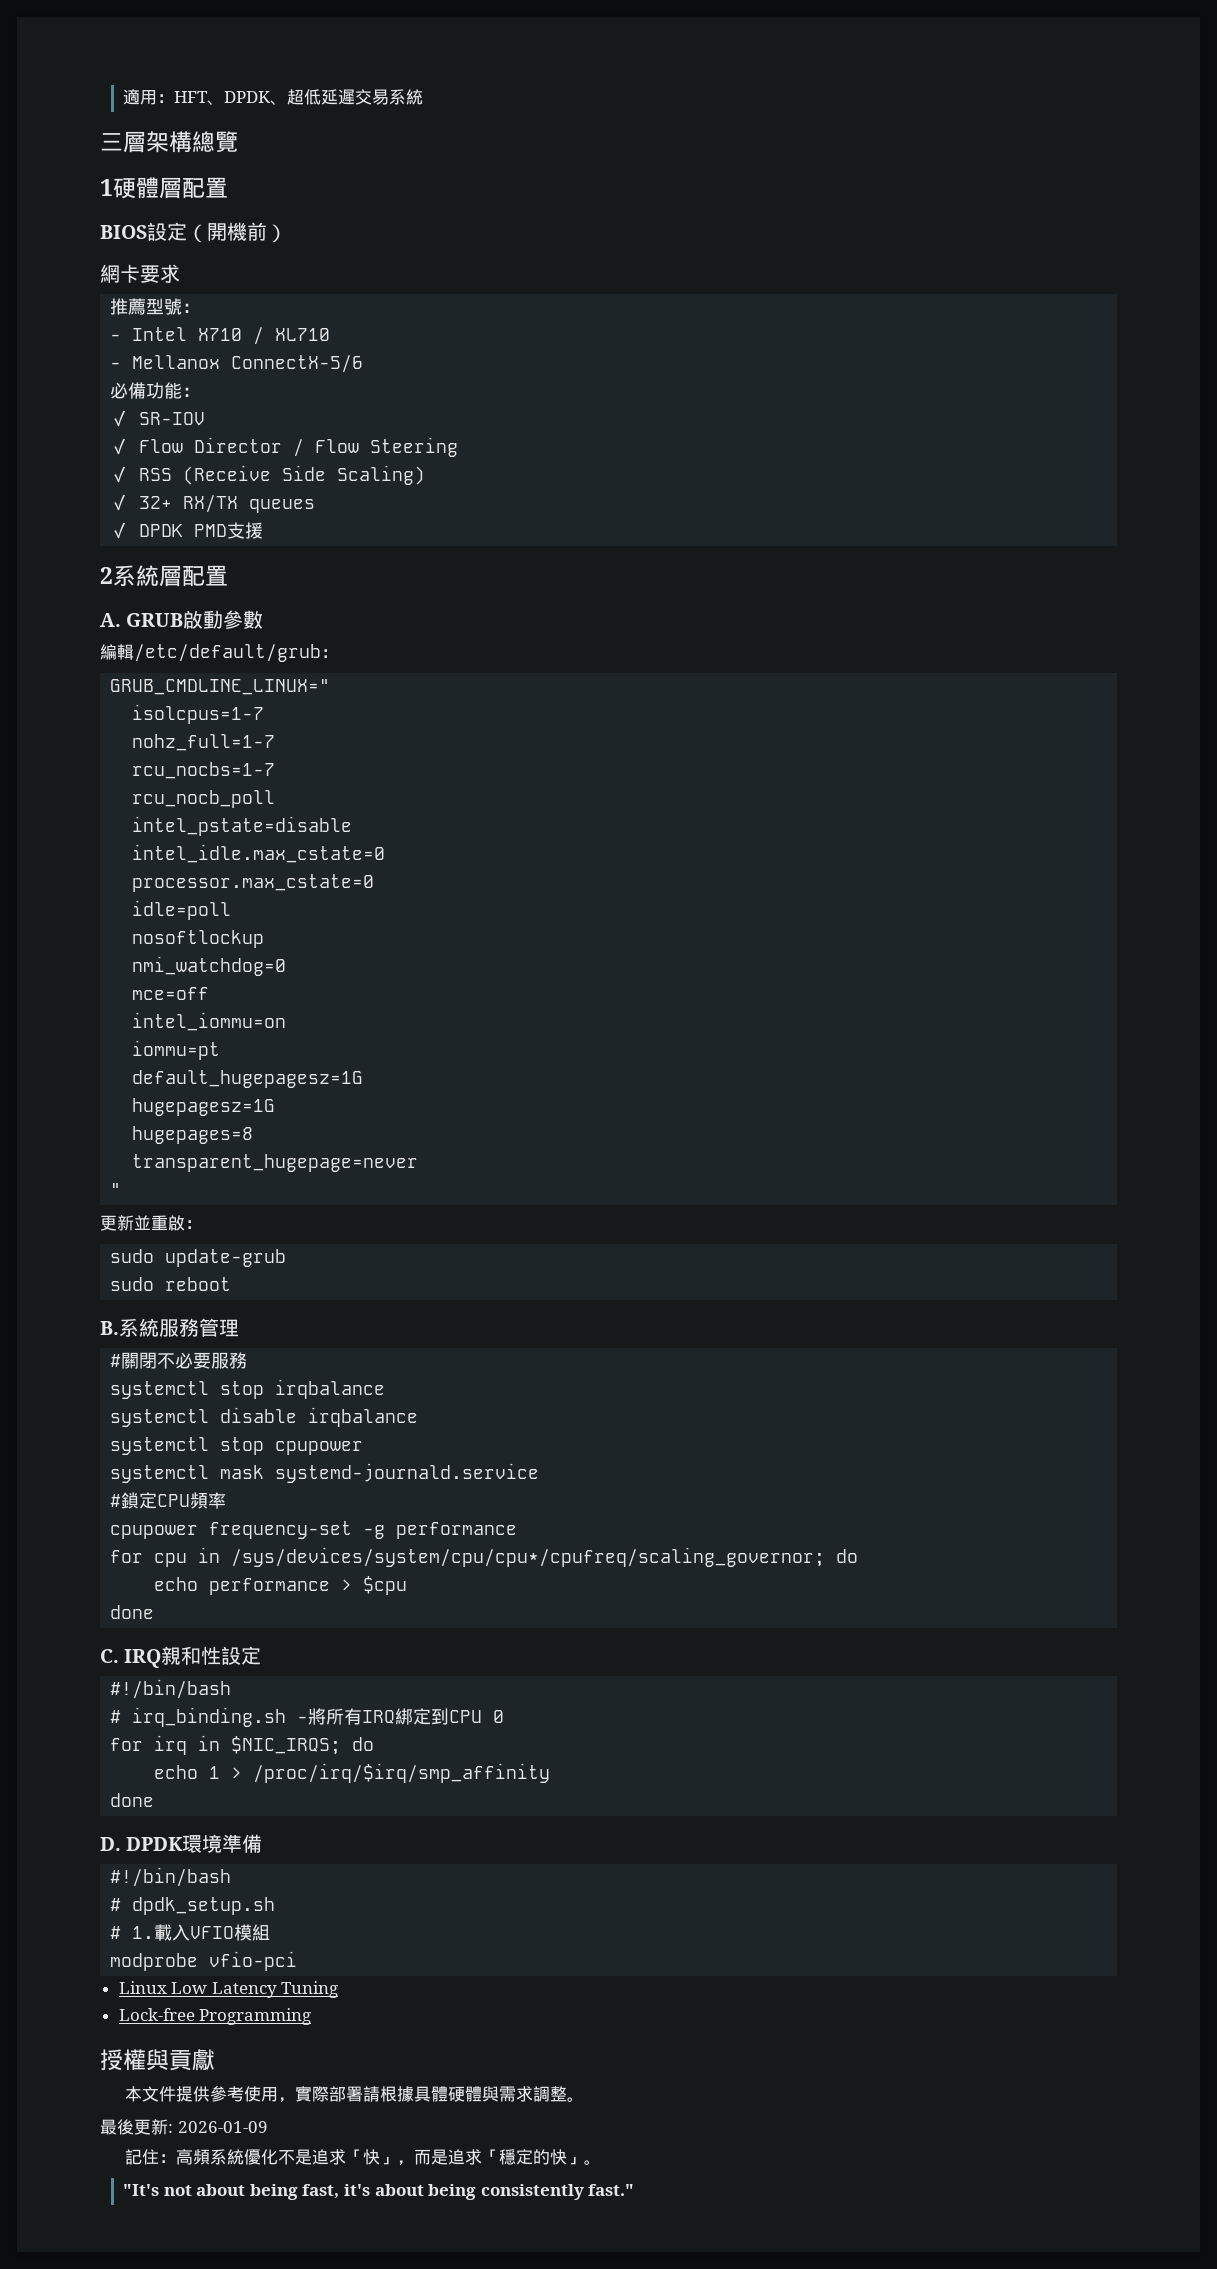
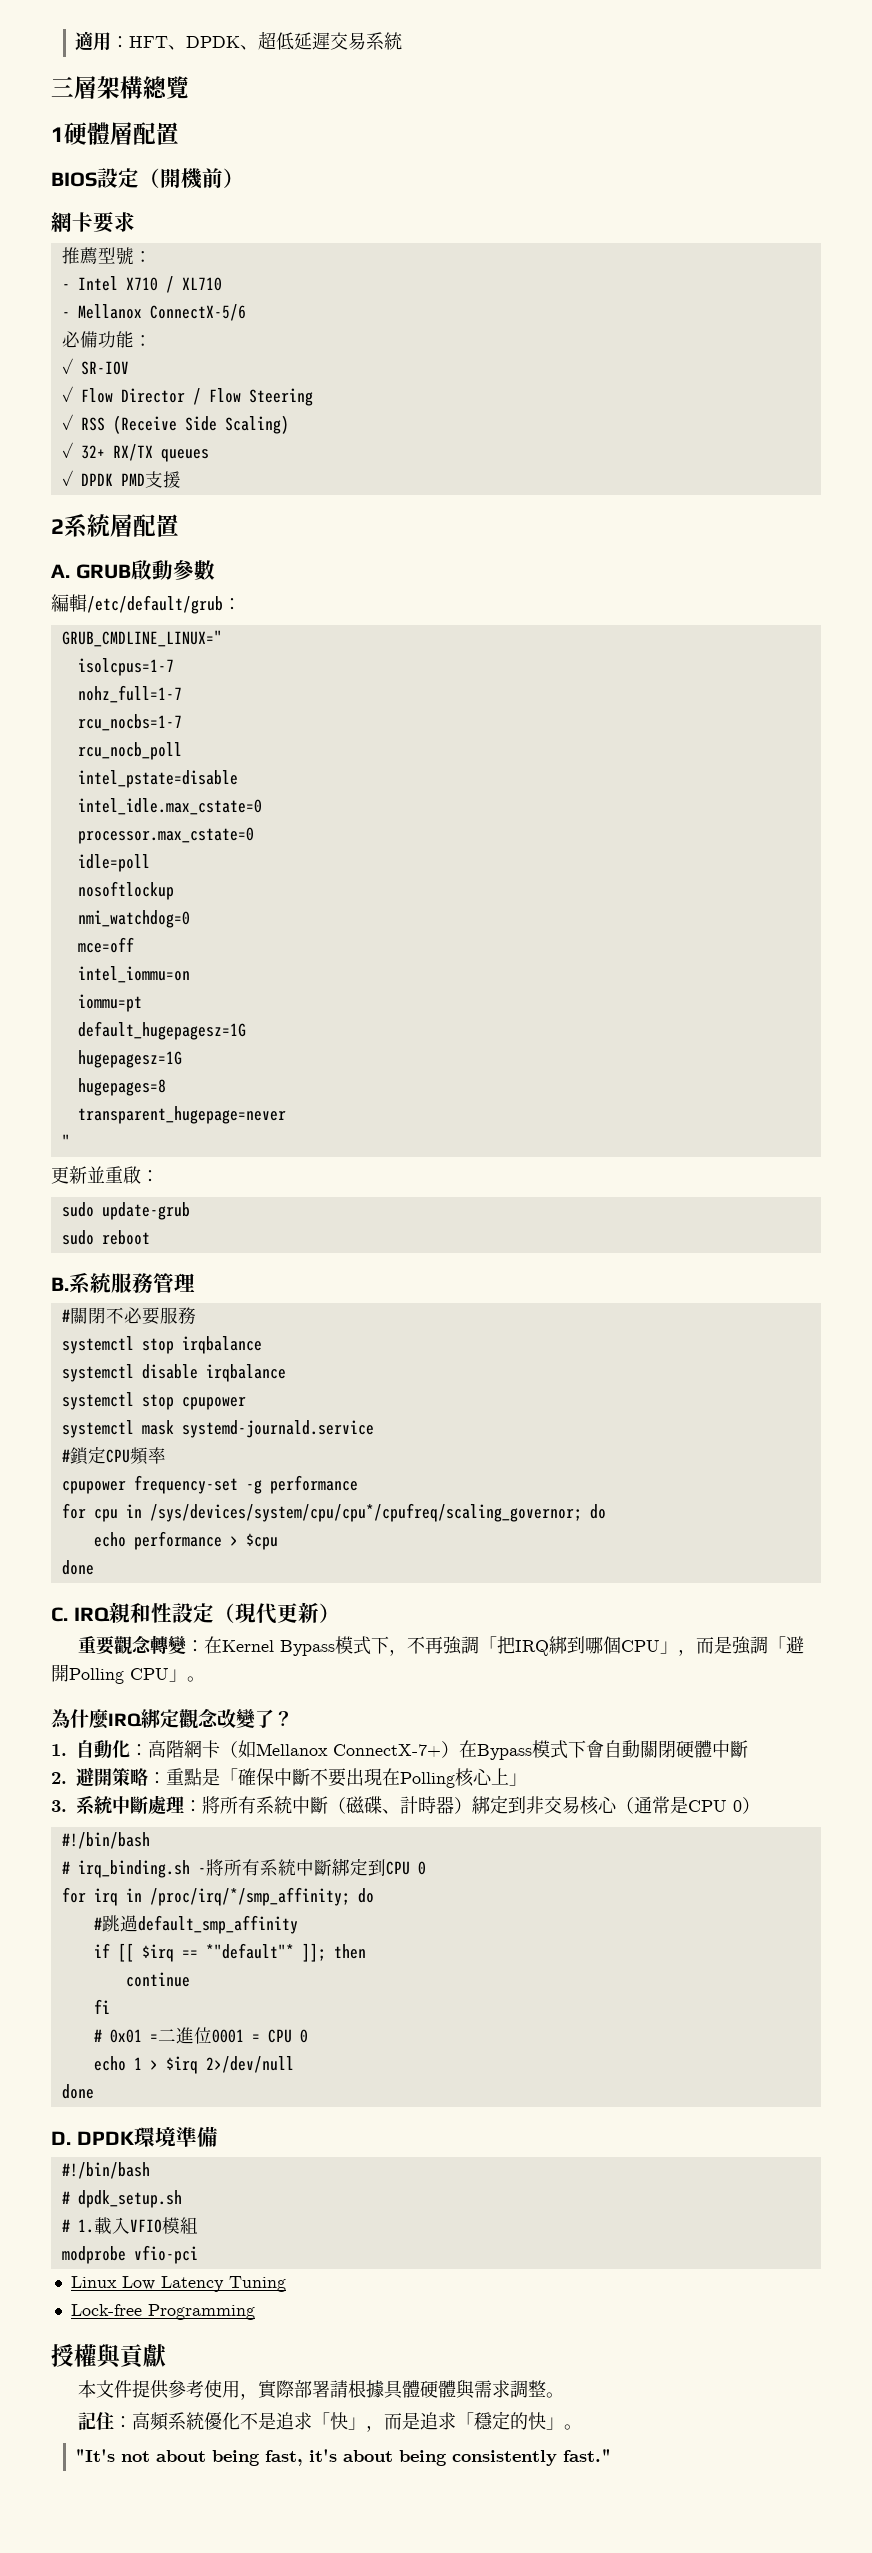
(262, 1655) none -> [213,1602,340,1624] [78,1635,805,1656] [51,1664,205,1684] [51,1708,293,1729] [51,1740,748,1760] [51,1767,527,1788] [51,1795,760,1815] （現代更新） // 重要觀念轉變：在Kernel Bypass模式下，不再強調「把IRQ綁到哪個CPU」，而是強調「避開Polling CPU」。 // 為什麼IRQ綁定觀念改變了？ // 1.自動化：高階網卡（如Mellanox ConnectX-7+）在Bypass模式下會自動關閉硬體中斷 // 2.避開策略：重點是「確保中斷不要出現在Polling核心上」 // 3.系統中斷處理：將所有系統中斷（磁碟、計時器）綁定到非交易核心（通常是CPU 0）
[362,1710,396,1724] IRQ -> [259,1859,332,1876] 系統中斷
[231,1736,375,1755] $NIC_IRQS; do -> [149,1887,374,1906] [93,1915,298,1934] [93,1943,366,1962] [125,1972,190,1987] [93,1999,110,2014] [93,2027,308,2044] /proc/irq/*/smp_affinity; do // #跳過default_smp_affinity // if [[ $irq == *"default"* ]]; then // continue // fi // # 0x01 =二進位0001 = CPU 0
[253,1763,551,1783] /proc/irq/$irq/smp_affinity -> [165,2056,294,2074] $irq 2>/dev/null
[100,2119,268,2135] // 最後更新: 2026-01-09 -> (565, 2395) none

